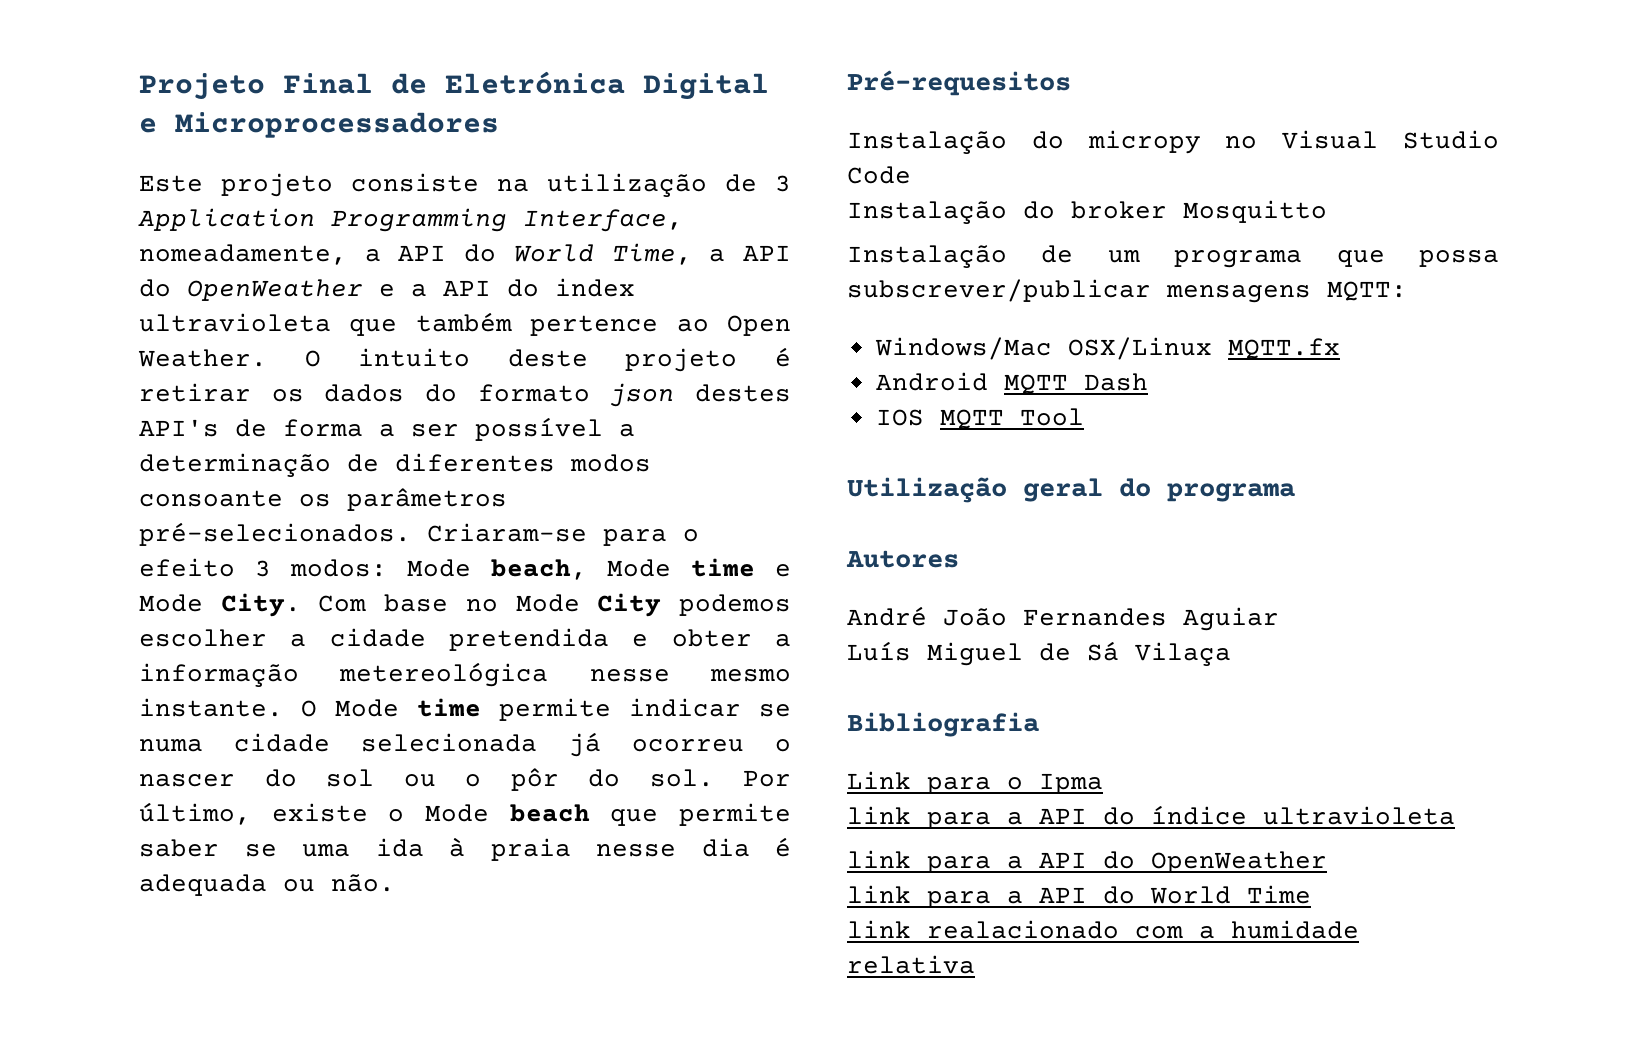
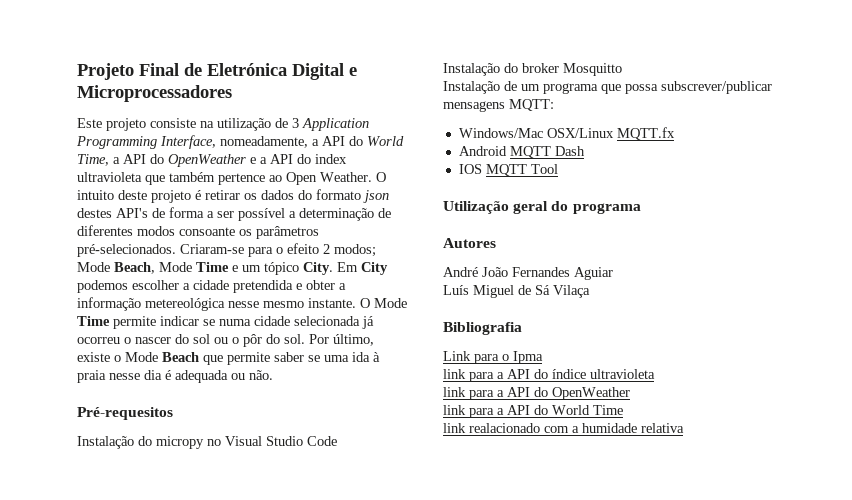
[255,558,791,580] [139,593,580,617] 3 modos: Mode beach, Mode time e Mode City. Com base no Mode -> [323,244,376,257] [77,262,358,275] 2 modos; Mode Beach, Mode Time e um tópico City. Em
[417,698,481,717] time -> [77,316,110,326] Time
[509,804,590,822] beach -> [162,352,199,362] Beach

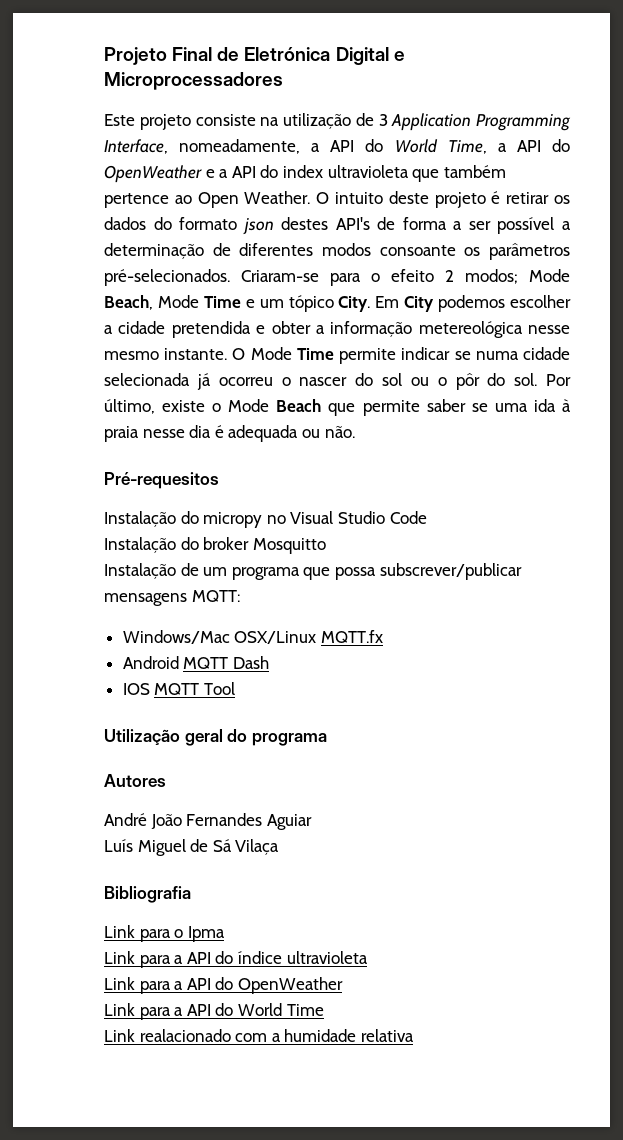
[443,369,466,379] link -> [104,951,135,964] Link
[443,387,466,397] link -> [104,977,135,990] Link
[443,405,466,415] link -> [104,1003,135,1016] Link
[443,423,466,433] link -> [104,1029,135,1042] Link

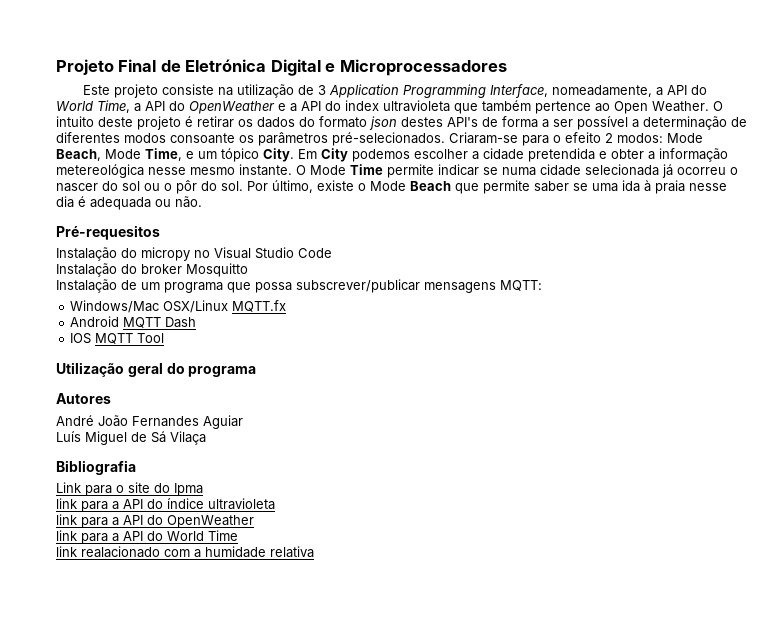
[465,269,518,284] modos; -> [617,133,663,143] modos:
[203,296,241,308] Time -> [145,148,182,161] Time,
(184, 933) none -> [128,482,170,493] site do
[104,951,135,964] Link -> [56,498,77,509] link
[104,977,135,990] Link -> [56,514,77,525] link
[104,1003,135,1016] Link -> [56,530,77,541] link
[104,1029,135,1042] Link -> [56,546,77,557] link

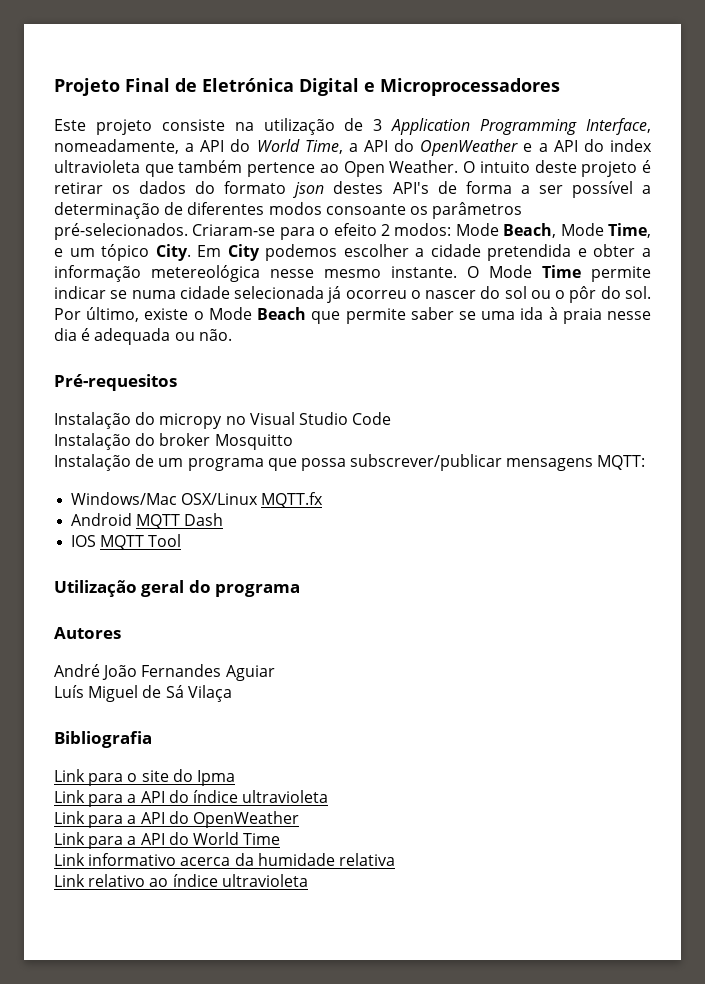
[56,498,77,509] link -> [54,790,85,803] Link
[56,514,77,525] link -> [54,811,85,824] Link
[56,530,77,541] link -> [54,832,85,845] Link
[56,546,314,558] link realacionado com a humidade relativa -> [54,853,395,866] [54,874,308,887] Link informativo acerca da humidade relativa // Link relativo ao índice ultravioleta

